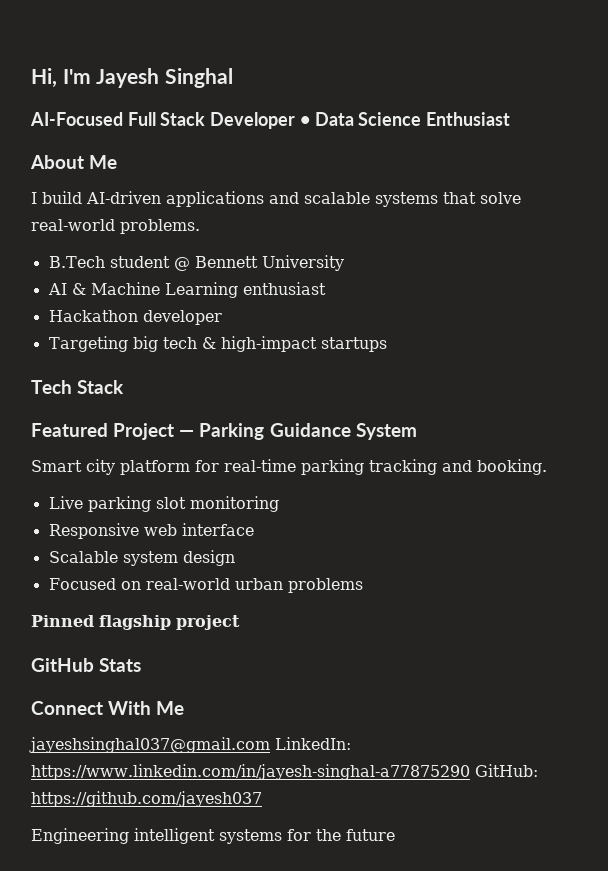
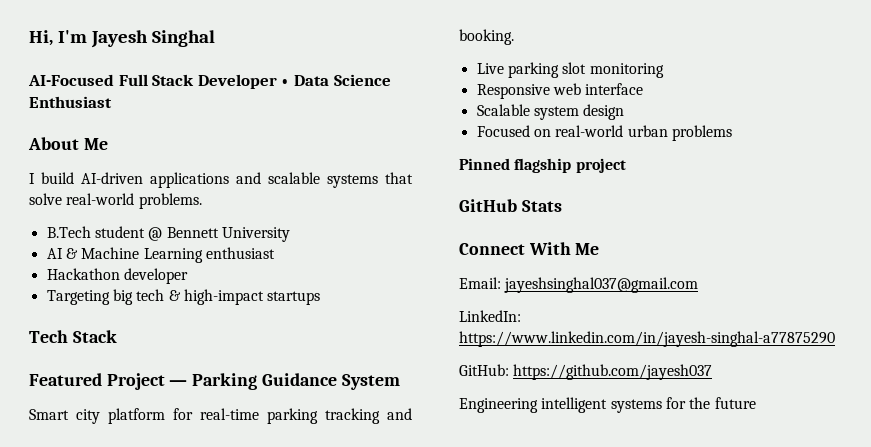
(185, 708) none -> [459,277,501,289] Email:
(270, 745) none -> (699, 285) //
(470, 772) none -> (835, 339) //

